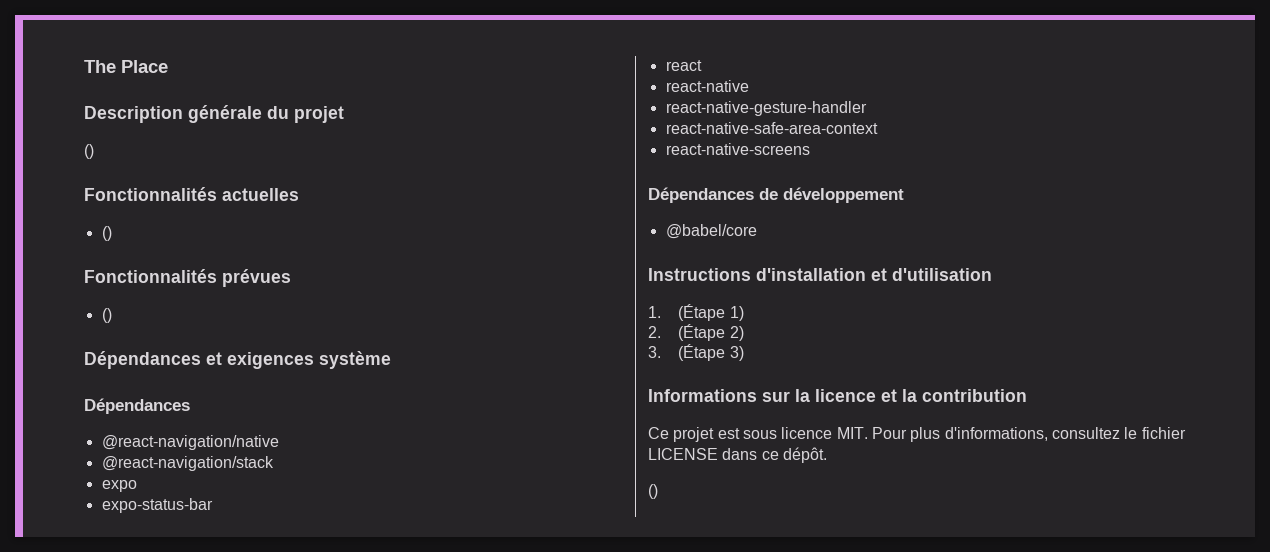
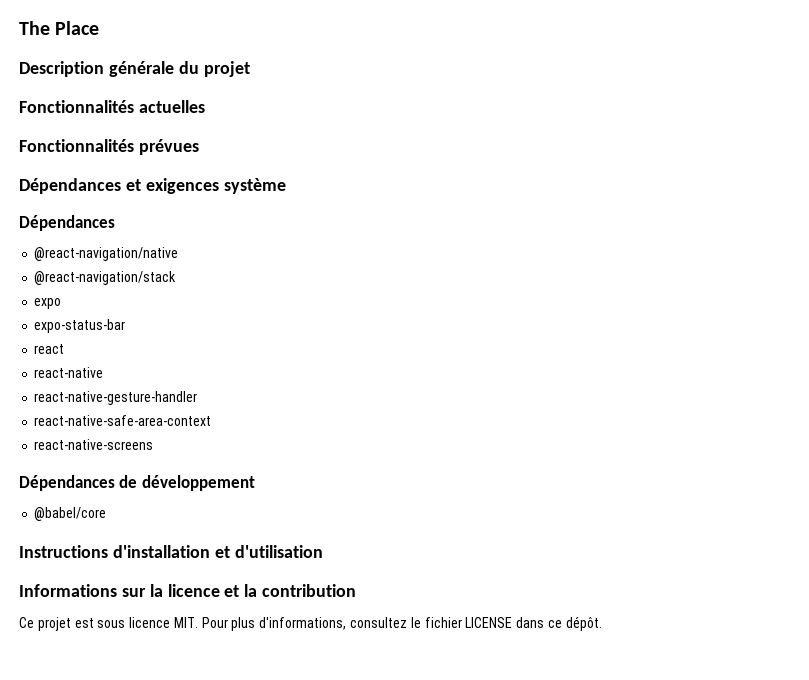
[84,144,94,159] // () -> (250, 69) none
[101,226,112,241] // () -> (205, 106) none
[101,308,112,323] // () -> (199, 147) none
[648,304,744,321] [648,324,744,341] [648,344,744,361] // 1. (Étape 1) // 2. (Étape 2) // 3. (Étape 3) -> (323, 551) none
[648,484,658,499] // () -> (602, 623) none

